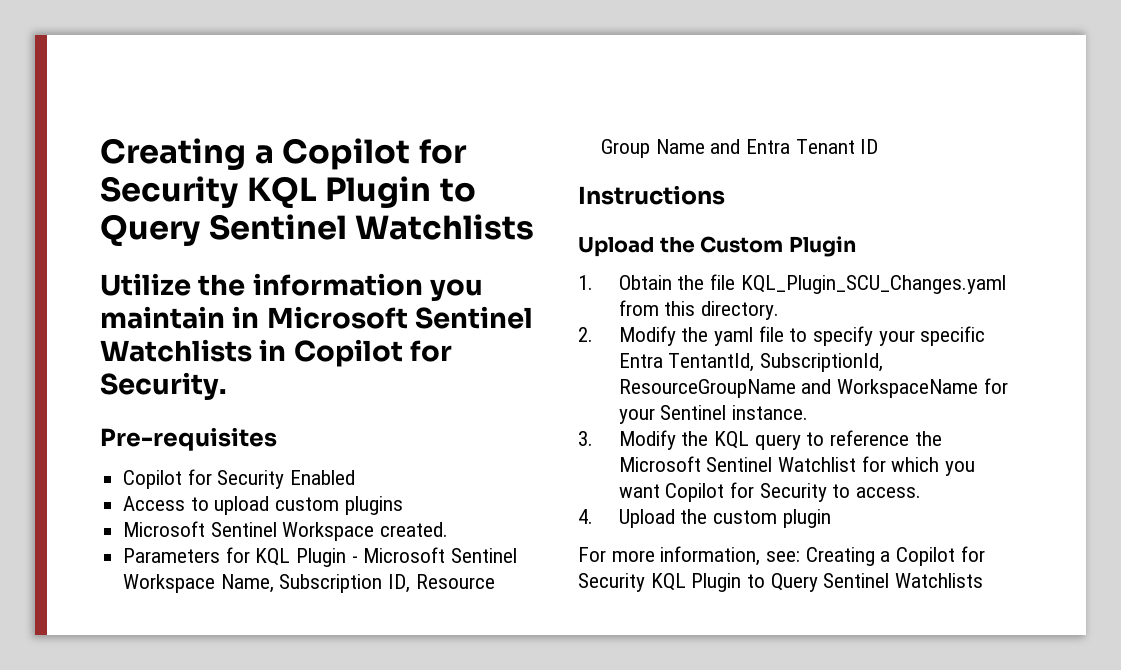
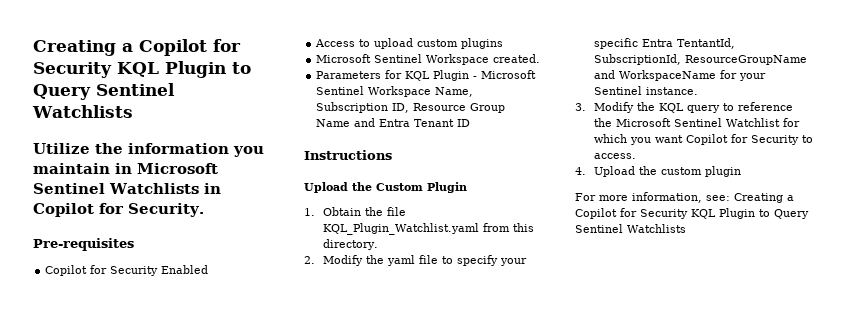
[740,275,1006,294] KQL_Plugin_SCU_Changes.yaml -> [323,223,480,235] KQL_Plugin_Watchlist.yaml

